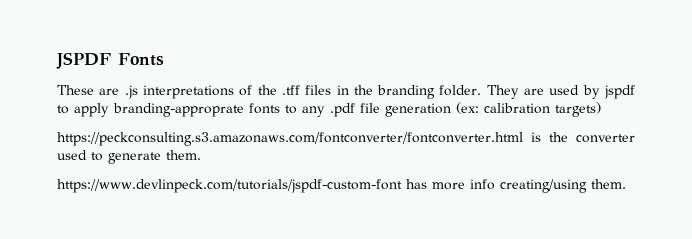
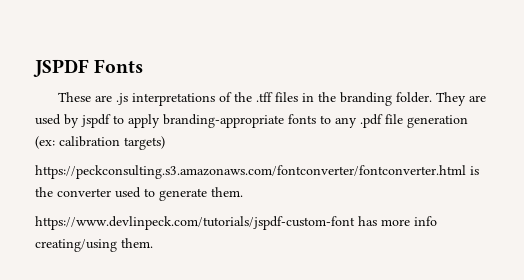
[113,103,244,117] branding-approprate -> [163,114,284,128] branding-appropriate

